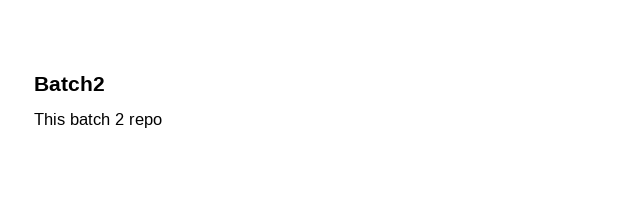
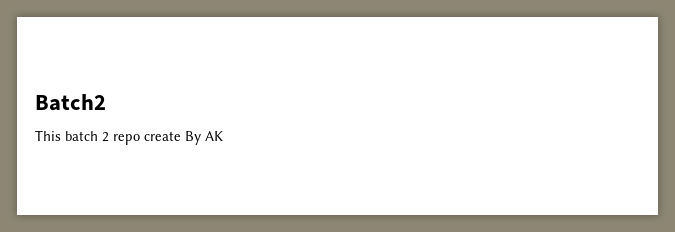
(162, 121) none -> [144,131,223,145] create By AK

